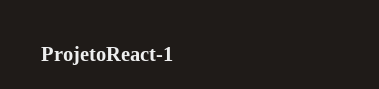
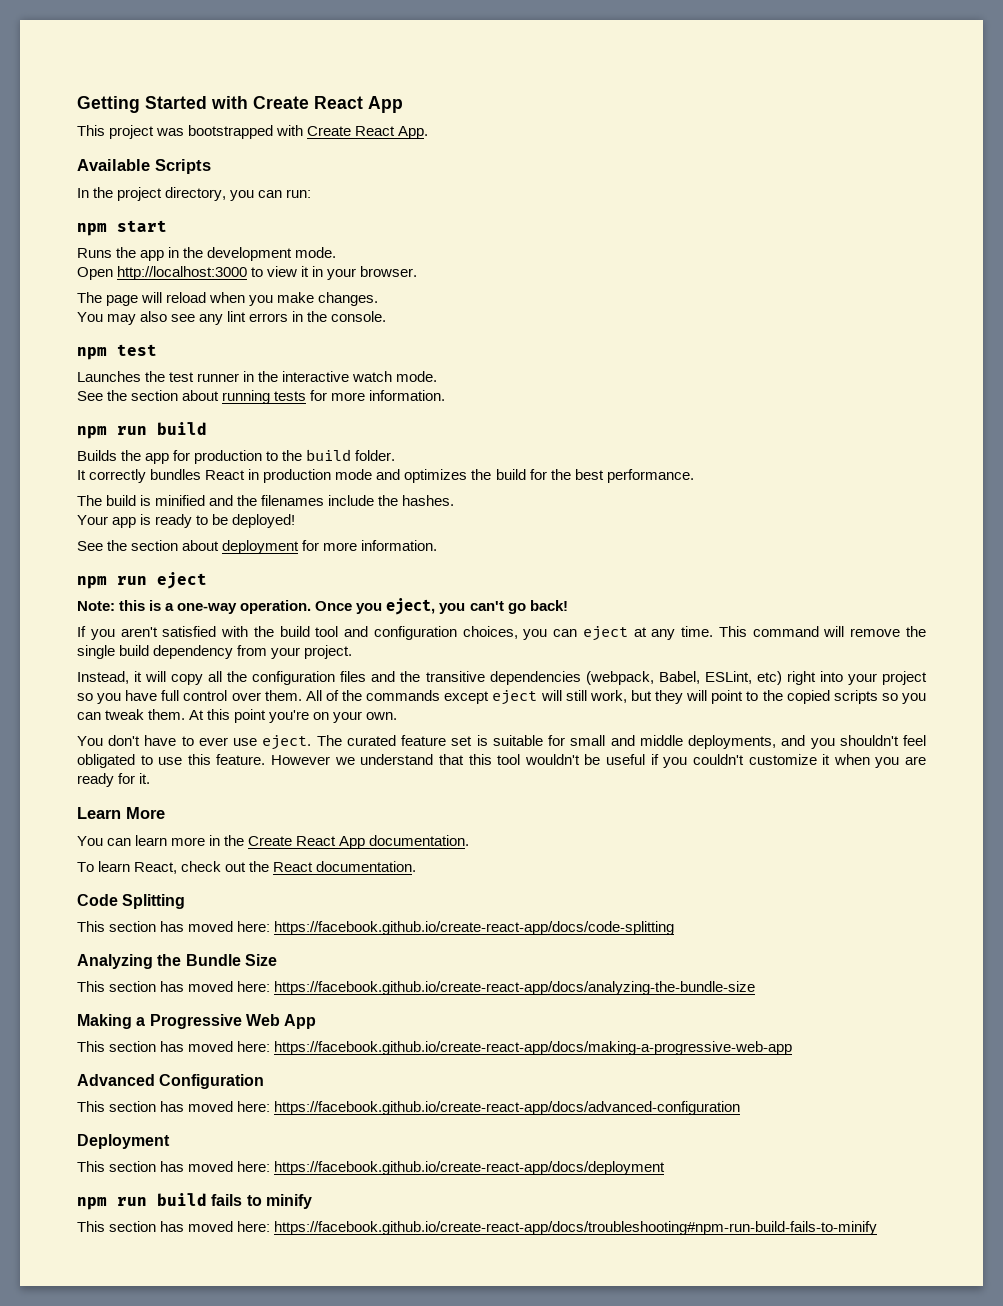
[41,46,173,65] ProjetoReact-1 -> [77,96,403,113] [77,125,429,139] [77,159,211,174] [77,187,312,201] [77,220,167,236] [77,247,337,261] [77,266,418,280] [77,292,379,306] [77,311,387,325] [77,344,157,360] [77,371,438,382] [77,390,446,404] [77,422,207,439] [77,449,396,464] [77,469,694,483] [77,495,455,506] [77,514,296,528] [77,540,438,554] [77,572,207,589] [77,598,568,615] [77,626,927,641] [77,645,353,659] [77,671,928,685] [77,690,927,705] [77,709,398,723] [77,735,926,750] [77,754,926,768] [77,773,151,787] [77,807,165,819] [77,835,470,849] [77,861,417,874] [77,894,186,909] [77,921,675,935] [77,954,277,969] [77,981,756,995] [77,1014,317,1029] [77,1041,793,1055] [77,1074,265,1089] [77,1101,741,1115] [77,1134,170,1149] [77,1161,666,1175] [77,1193,312,1210] [77,1221,878,1235] Getting Started with Create React App // This project was bootstrapped with Create React App. // Available Scripts // In the project directory, you can run: // npm start // Runs the app in the development mode. // Open http://localhost:3000 to view it in your browser. // The page will reload when you make changes. // You may also see any lint errors in the console. // npm test // Launches the test runner in the interactive watch mode. // See the section about running tests for more information. // npm run build // Builds the app for production to the build folder. // It correctly bundles React in production mode and optimizes the build for the best performance. // The build is minified and the filenames include the hashes. // Your app is ready to be deployed! // See the section about deployment for more information. // npm run eject // Note: this is a one-way operation. Once you eject, you can't go back! // If you aren't satisfied with the build tool and configuration choices, you can eject at any time. This command will remove the single build dependency from your project. // Instead, it will copy all the configuration files and the transitive dependencies (webpack, Babel, ESLint, etc) right into your project so you have full control over them. All of the commands except eject will still work, but they will point to the copied scripts so you can tweak them. At this point you're on your own. // You don't have to ever use eject. The curated feature set is suitable for small and middle deployments, and you shouldn't feel obligated to use this feature. However we understand that this tool wouldn't be useful if you couldn't customize it when you are ready for it. // Learn More // You can learn more in the Create React App documentation. // To learn React, check out the React documentation. // Code Splitting // This section has moved here: https://facebook.github.io/create-react-app/docs/code-splitting // Analyzing the Bundle Size // This section has moved here: https://facebook.github.io/create-react-app/docs/analyzing-the-bundle-size // Making a Progressive Web App // This section has moved here: https://facebook.github.io/create-react-app/docs/making-a-progressive-web-app // Advanced Configuration // This section has moved here: https://facebook.github.io/create-react-app/docs/advanced-configuration // Deployment // This section has moved here: https://facebook.github.io/create-react-app/docs/deployment // npm run build fails to minify // This section has moved here: https://facebook.github.io/create-react-app/docs/troubleshooting#npm-run-build-fails-to-minify

